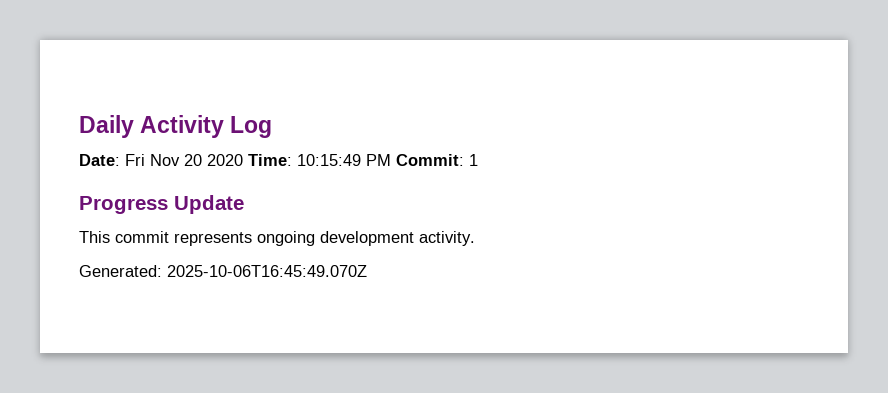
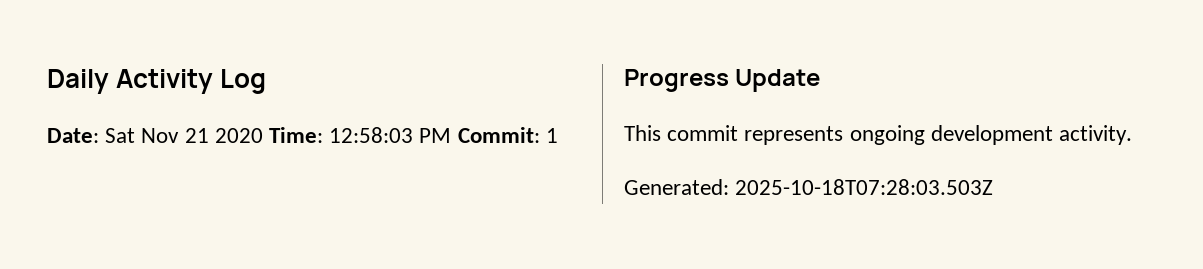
[125,154,202,166] Fri Nov 20 -> [105,128,209,143] Sat Nov 21
[297,154,361,166] 10:15:49 -> [329,127,414,143] 12:58:03
[167,265,367,277] 2025-10-06T16:45:49.070Z -> [735,179,994,195] 2025-10-18T07:28:03.503Z

